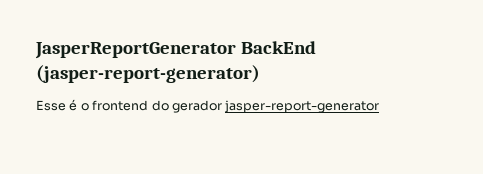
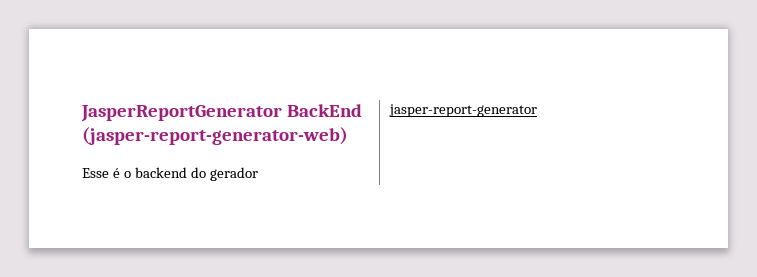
[36,65,260,83] (jasper-report-generator) -> [82,127,348,145] (jasper-report-generator-web)
[92,100,149,111] frontend -> [134,167,187,178] backend

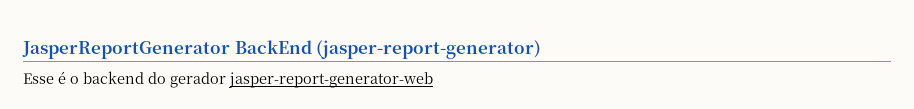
[82,127,348,145] (jasper-report-generator-web) -> [316,40,542,59] (jasper-report-generator)
[389,104,537,117] jasper-report-generator -> [228,72,433,88] jasper-report-generator-web

